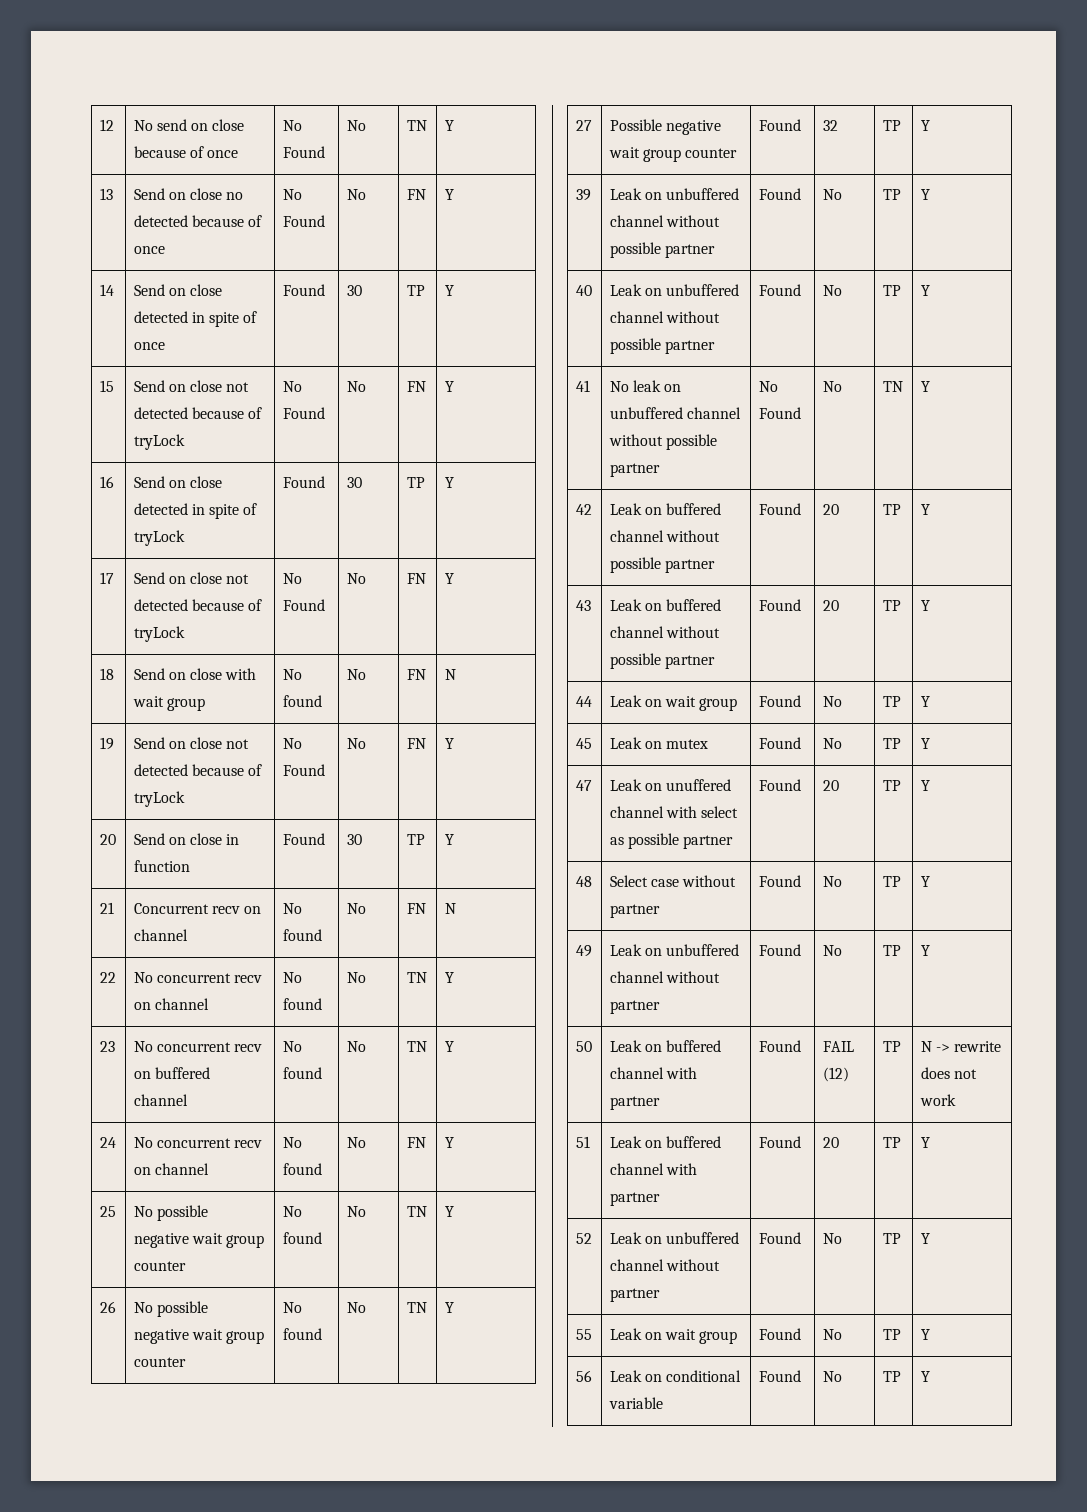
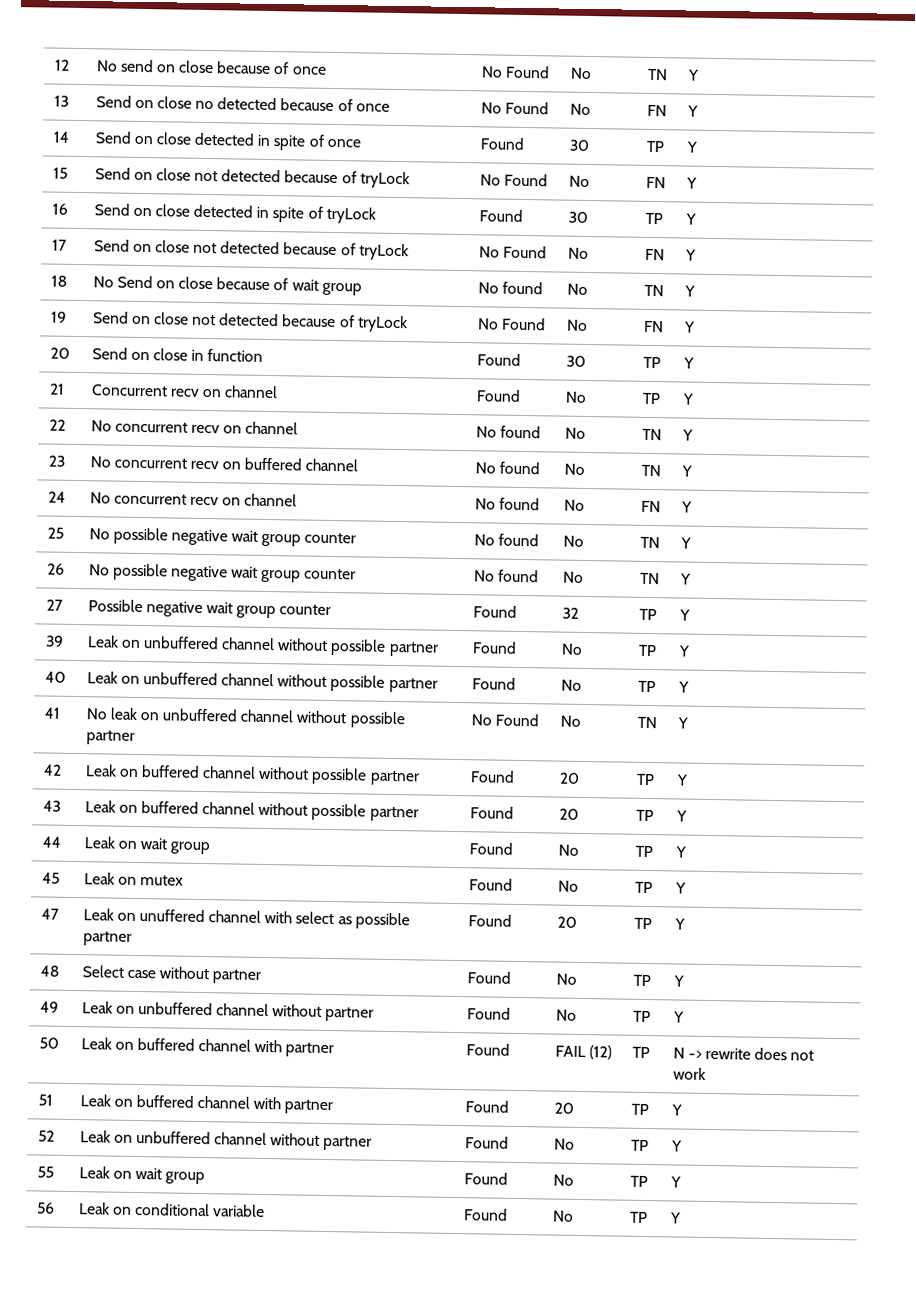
[133,668,257,680] Send on close with -> [92,275,289,291] No Send on close because of
[406,669,426,680] [444,669,456,680] FN | N -> [643,284,664,297] [683,285,695,297] TN | Y
[282,903,302,914] [282,929,322,941] [346,903,366,914] [406,903,426,914] [444,903,456,914] No found | No | FN | N -> [475,389,521,402] [564,391,587,403] [641,392,661,405] [681,393,694,405] Found | No | TP | Y

